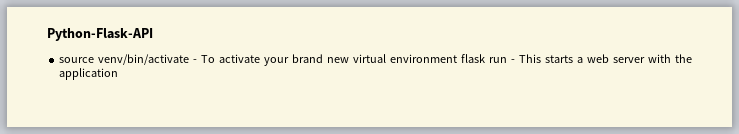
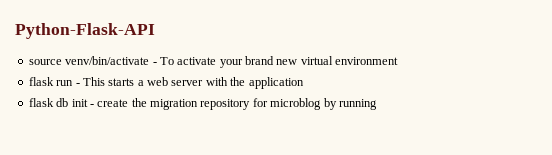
(458, 58) none -> (399, 61) //
(119, 74) none -> [28,98,377,110] // flask db init - create the migration repository for microblog by running

